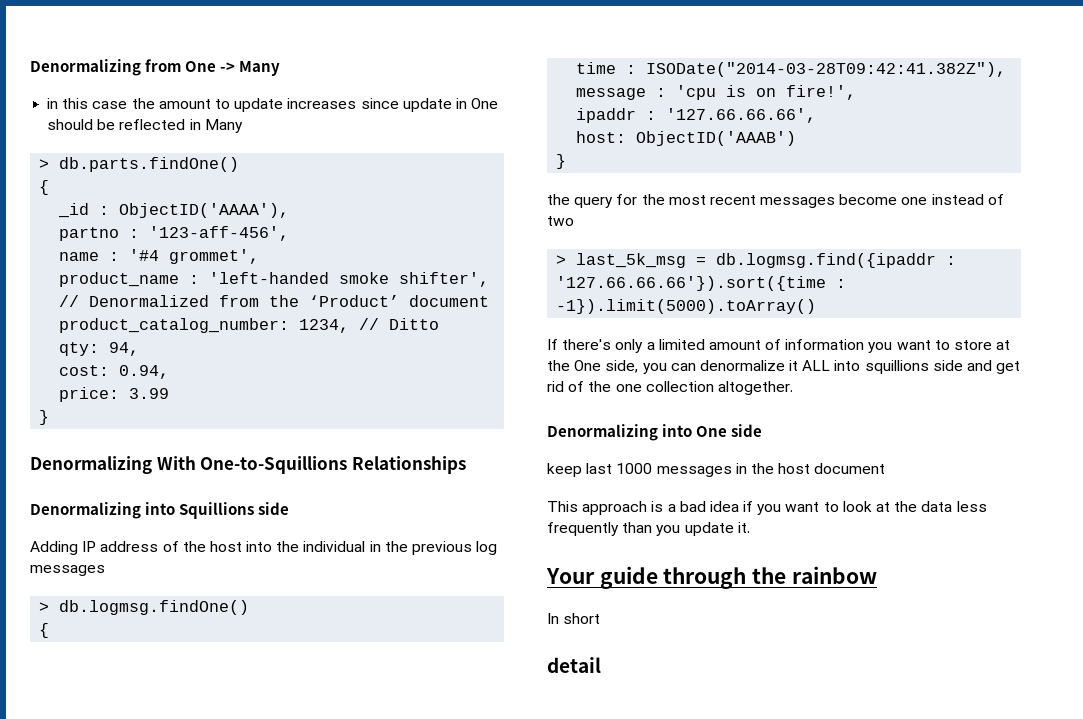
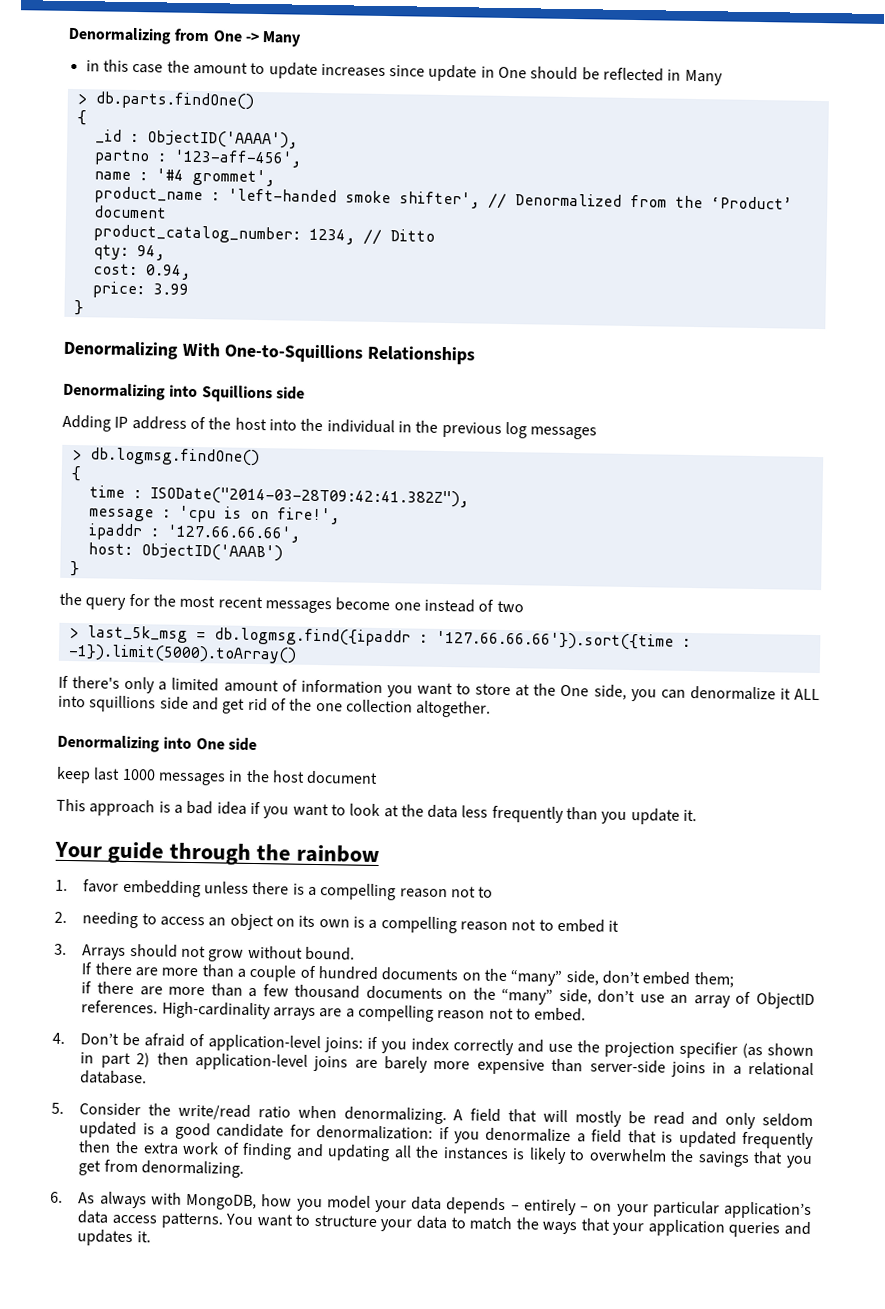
[547,613,601,624] [547,657,601,673] In short // detail -> [55,879,494,901] [54,911,620,934] [54,943,356,962] [81,962,734,988] [81,981,816,1010] [81,1000,587,1022] [52,1032,814,1059] [80,1052,814,1078] [80,1070,148,1085] [51,1102,813,1130] [79,1121,814,1150] [78,1140,813,1169] [78,1159,245,1178] [50,1191,812,1219] [77,1210,812,1238] [77,1229,151,1247] 1. favor embedding unless there is a compelling reason not to // 2. needing to access an object on its own is a compelling reason not to embed it // 3. Arrays should not grow without bound. // If there are more than a couple of hundred documents on the “many” side, don’t embed them; // if there are more than a few thousand documents on the “many” side, don’t use an array of ObjectID references. High-cardinality arrays are a compelling reason not to embed. // 4. Don’t be afraid of application-level joins: if you index correctly and use the projection specifier (as shown in part 2) then application-level joins are barely more expensive than server-side joins in a relational database. // 5. Consider the write/read ratio when denormalizing. A field that will mostly be read and only seldom updated is a good candidate for denormalization: if you denormalize a field that is updated frequently then the extra work of finding and updating all the instances is likely to overwhelm the savings that you get from denormalizing. // 6. As always with MongoDB, how you model your data depends – entirely – on your particular application’s data access patterns. You want to structure your data to match the ways that your application queries and updates it.

